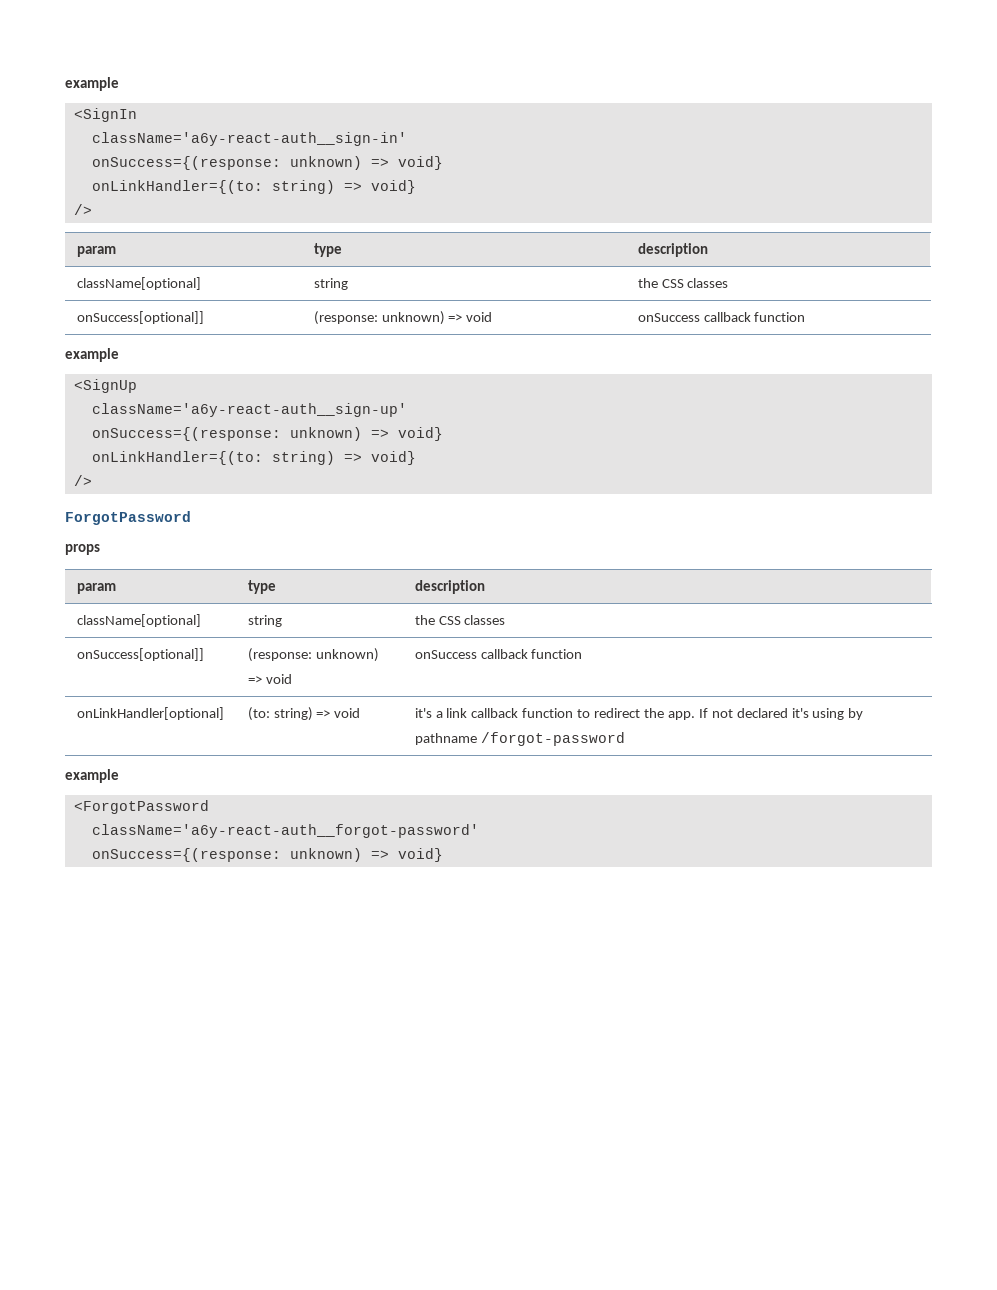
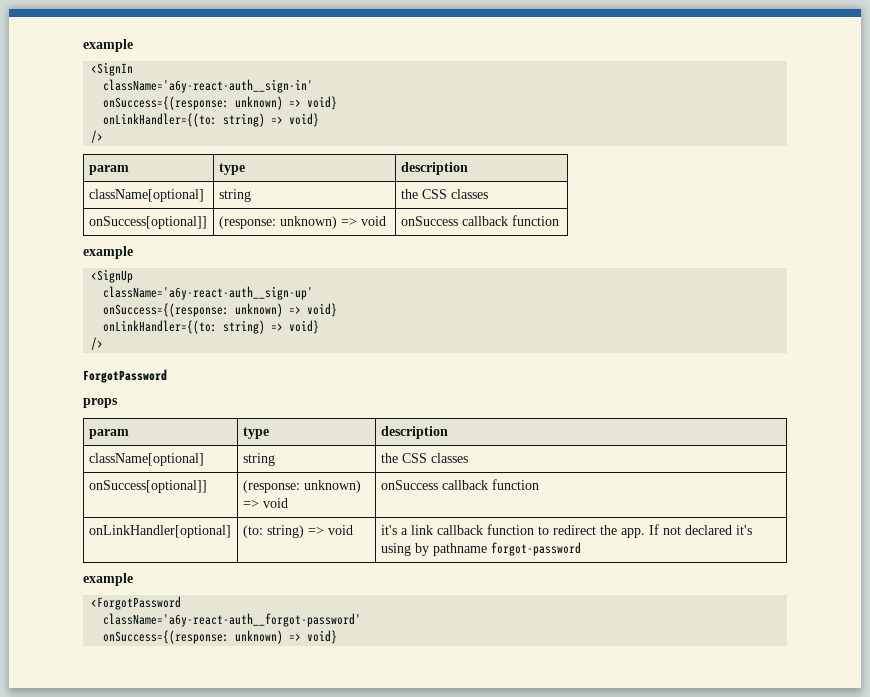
[480,732,625,746] /forgot-password -> [490,542,581,556] forgot-password

